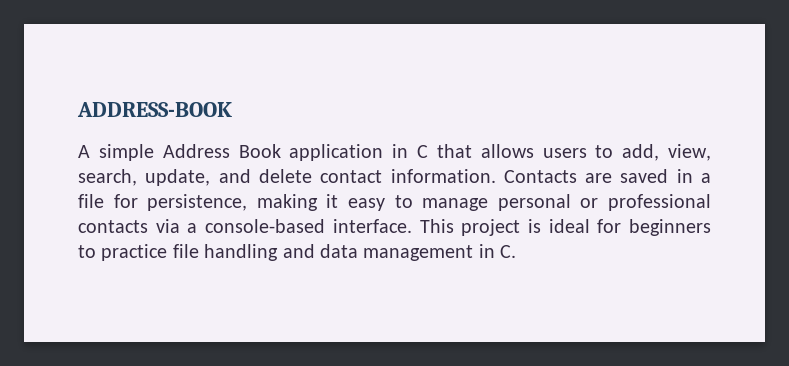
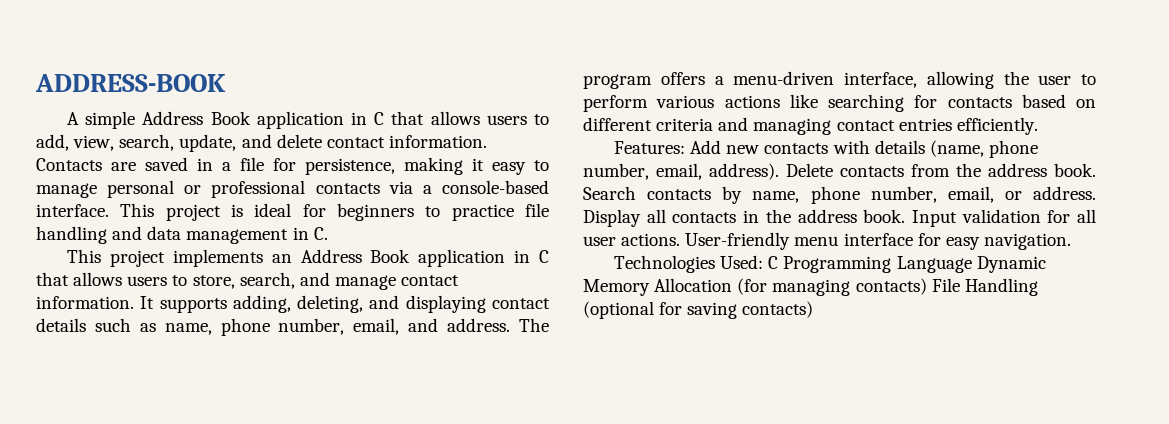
(517, 251) none -> [67,249,549,267] [36,272,460,290] [36,295,550,313] [36,318,550,336] [583,71,1096,89] [583,94,1096,112] [583,117,1038,135] [614,140,1039,158] [583,163,1096,180] [583,186,1096,204] [583,209,1096,227] [583,232,1071,250] [614,255,1046,273] [583,278,1038,296] [583,301,814,319] // This project implements an Address Book application in C that allows users to store, search, and manage contact information. It supports adding, deleting, and displaying contact details such as name, phone number, email, and address. The program offers a menu-driven interface, allowing the user to perform various actions like searching for contacts based on different criteria and managing contact entries efficiently. // Features: Add new contacts with details (name, phone number, email, address). Delete contacts from the address book. Search contacts by name, phone number, email, or address. Display all contacts in the address book. Input validation for all user actions. User-friendly menu interface for easy navigation. // Technologies Used: C Programming Language Dynamic Memory Allocation (for managing contacts) File Handling (optional for saving contacts)

